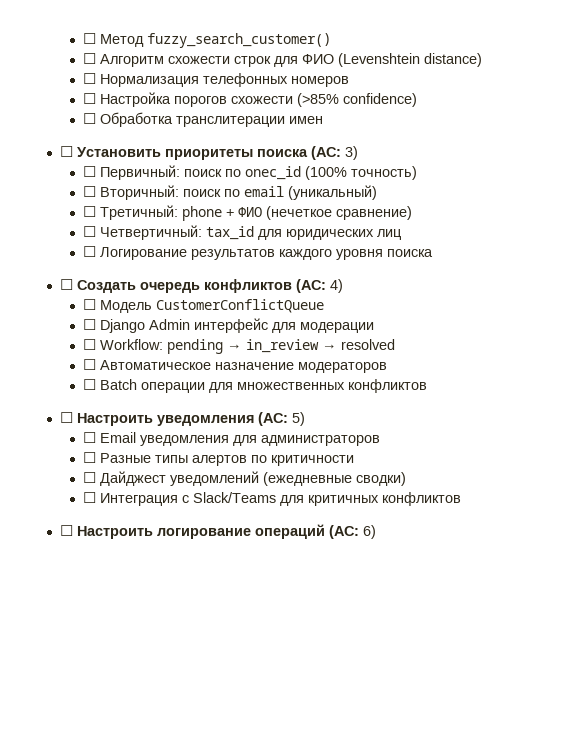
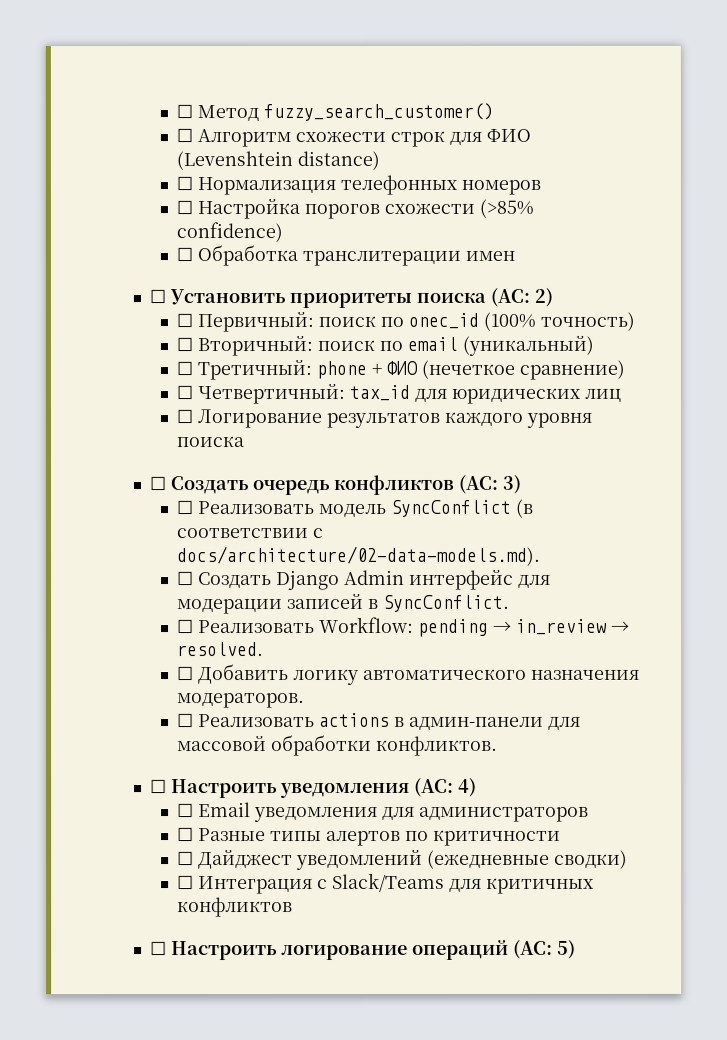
[344,146,358,160] 3) -> [533,287,553,307] 2)
[329,279,343,293] [83,299,325,313] [83,319,97,330] 4) // ☐ Модель CustomerConflictQueue // ☐ -> [501,474,521,494] [176,498,534,518] [177,528,325,539] [177,545,542,567] [177,571,273,589] 3) // ☐ Реализовать модель SyncConflict (в соответствии с docs/architecture/02-data-models.md). // ☐ Создать
[83,339,97,350] // ☐ -> [287,593,511,612] [177,619,316,634] записей в SyncConflict. // ☐ Реализовать
[341,339,396,350] [83,359,388,373] [83,379,428,393] resolved // ☐ Автоматическое назначение модераторов // ☐ Batch операции для множественных конфликтов -> [177,642,265,657] [177,664,641,686] [177,693,306,709] [177,712,582,730] [177,734,499,757] resolved. // ☐ Добавить логику автоматического назначения модераторов. // ☐ Реализовать actions в админ-панели для массовой обработки конфликтов.
[291,412,305,426] 5) -> [457,777,477,797] 4)
[362,525,376,539] 6) -> [556,939,576,959] 5)

